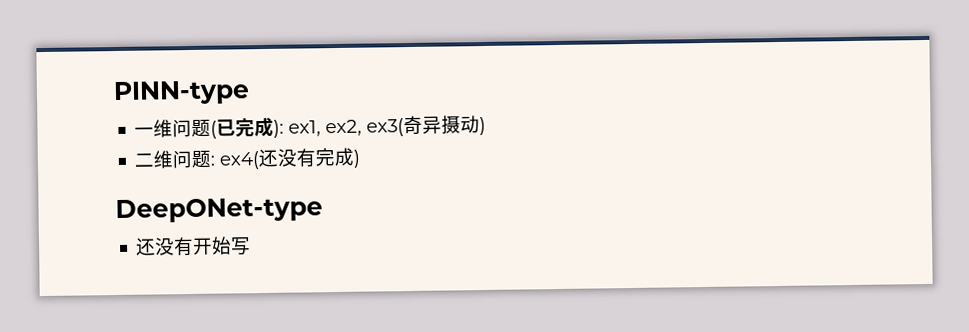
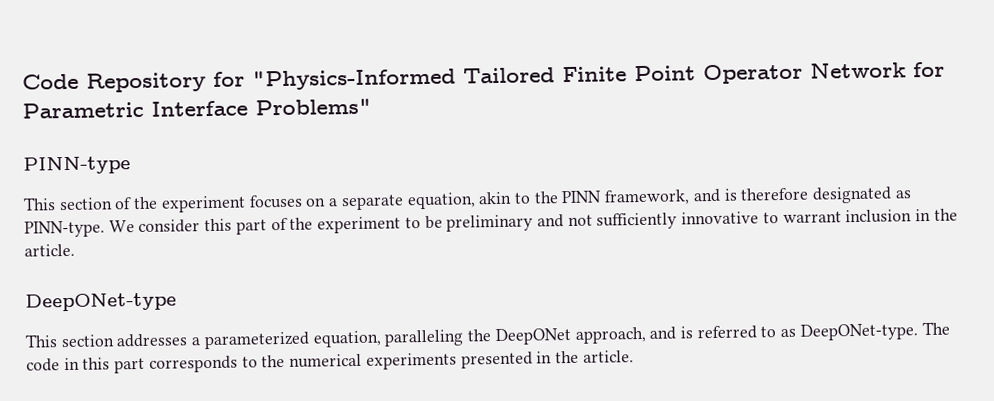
[113,80,250,106] [134,115,487,139] [134,147,362,170] [115,197,323,224] [135,236,252,257] PINN-type // 一维问题(已完成): ex1, ex2, ex3(奇异摄动) // 二维问题: ex4(还没有完成) // DeepONet-type // 还没有开始写 -> [22,61,945,93] [22,98,372,119] [23,156,131,175] [23,186,912,213] [24,208,958,238] [24,243,75,257] [25,292,177,312] [25,321,950,350] [26,350,634,374] Code Repository for "Physics-Informed Tailored Finite Point Operator Network for Parametric Interface Problems" // PINN-type // This section of the experiment focuses on a separate equation, akin to the PINN framework, and is therefore designated as PINN-type. We consider this part of the experiment to be preliminary and not sufficiently innovative to warrant inclusion in the article. // DeepONet-type // This section addresses a parameterized equation, paralleling the DeepONet approach, and is referred to as DeepONet-type. The code in this part corresponds to the numerical experiments presented in the article.

